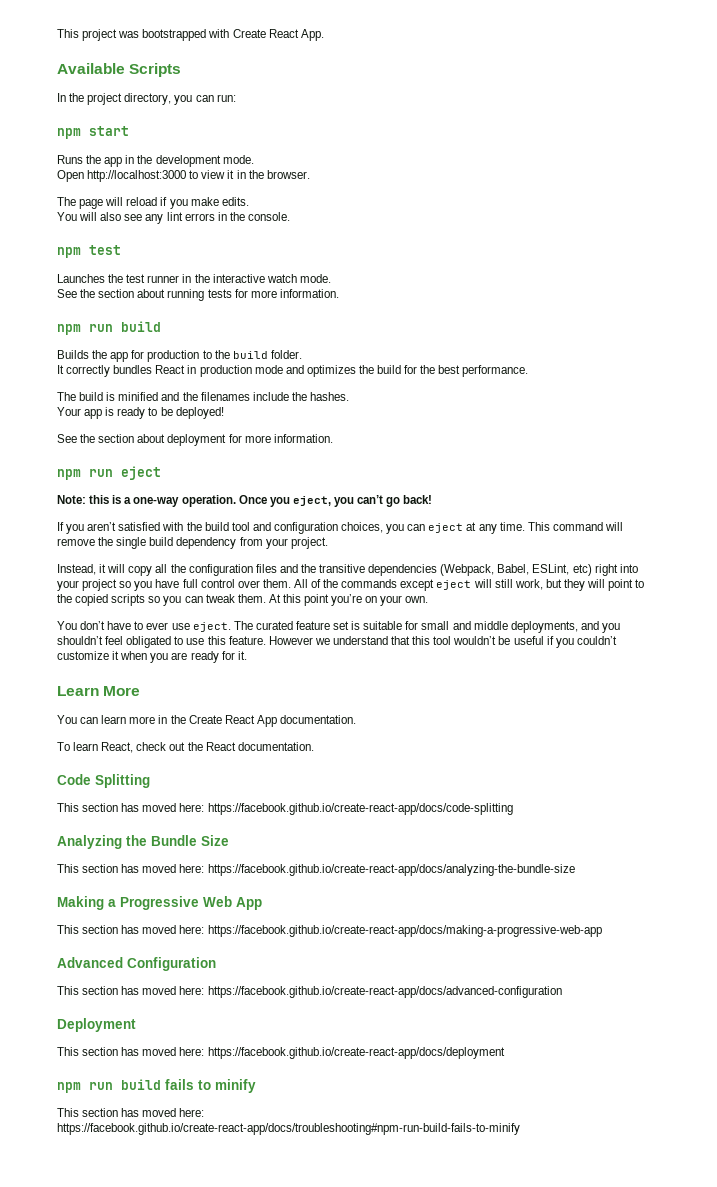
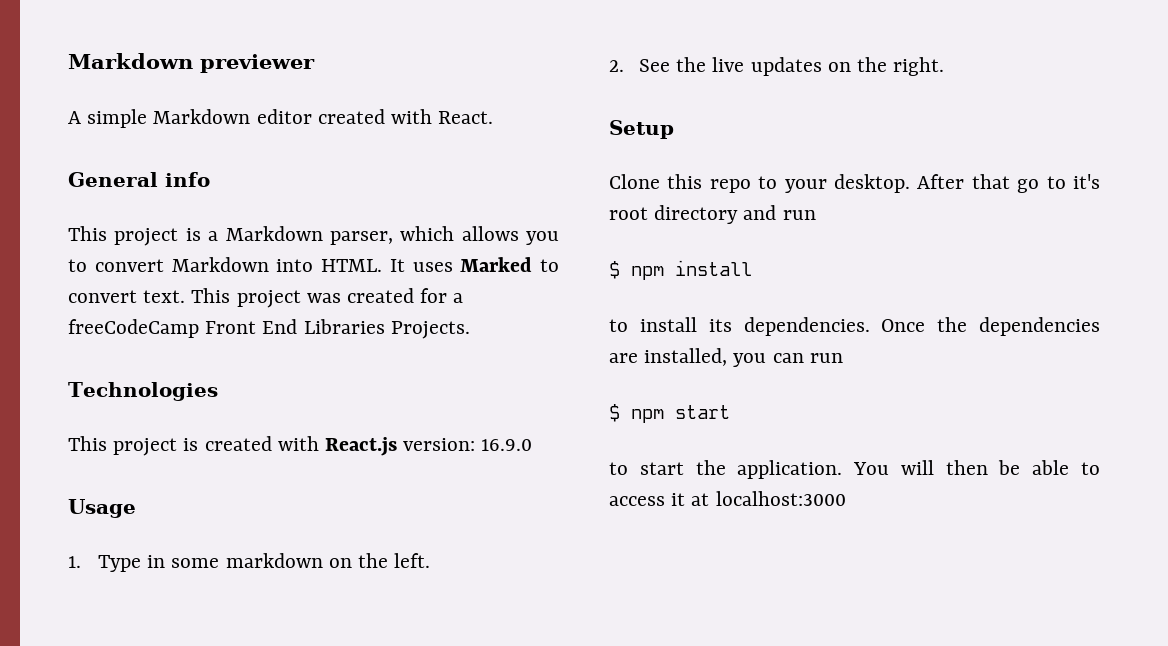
[57,29,324,41] [57,63,182,77] [57,93,236,105] [57,126,129,139] [57,155,254,167] [57,170,310,182] [57,197,249,209] [57,212,290,224] [57,245,121,258] [57,274,331,283] [57,289,339,301] [57,321,161,335] [57,350,302,362] [57,365,529,377] [57,392,349,401] [57,407,224,419] [57,434,333,446] [57,466,161,480] [57,495,433,507] [57,522,623,534] [57,537,328,549] [57,564,638,576] [57,579,645,591] [57,594,429,606] [57,621,620,633] [57,636,617,648] [57,651,247,663] [57,686,141,696] [57,715,356,727] [57,742,314,753] [57,774,150,788] [57,803,513,815] [57,835,229,849] [57,864,575,876] [57,896,262,910] [57,925,602,937] [57,957,216,971] [57,986,562,998] [57,1018,136,1032] [57,1047,505,1059] [57,1079,256,1093] [57,1108,205,1117] [57,1123,520,1135] This project was bootstrapped with Create React App. // Available Scripts // In the project directory, you can run: // npm start // Runs the app in the development mode. // Open http://localhost:3000 to view it in the browser. // The page will reload if you make edits. // You will also see any lint errors in the console. // npm test // Launches the test runner in the interactive watch mode. // See the section about running tests for more information. // npm run build // Builds the app for production to the build folder. // It correctly bundles React in production mode and optimizes the build for the best performance. // The build is minified and the filenames include the hashes. // Your app is ready to be deployed! // See the section about deployment for more information. // npm run eject // Note: this is a one-way operation. Once you eject, you can’t go back! // If you aren’t satisfied with the build tool and configuration choices, you can eject at any time. This command will remove the single build dependency from your project. // Instead, it will copy all the configuration files and the transitive dependencies (Webpack, Babel, ESLint, etc) right into your project so you have full control over them. All of the commands except eject will still work, but they will point to the copied scripts so you can tweak them. At this point you’re on your own. // You don’t have to ever use eject. The curated feature set is suitable for small and middle deployments, and you shouldn’t feel obligated to use this feature. However we understand that this tool wouldn’t be useful if you couldn’t customize it when you are ready for it. // Learn More // You can learn more in the Create React App documentation. // To learn React, check out the React documentation. // Code Splitting // This section has moved here: https://facebook.github.io/create-react-app/docs/code-splitting // Analyzing the Bundle Size // This section has moved here: https://facebook.github.io/create-react-app/docs/analyzing-the-bundle-size // Making a Progressive Web App // This section has moved here: https://facebook.github.io/create-react-app/docs/making-a-progressive-web-app // Advanced Configuration // This section has moved here: https://facebook.github.io/create-react-app/docs/advanced-configuration // Deployment // This section has moved here: https://facebook.github.io/create-react-app/docs/deployment // npm run build fails to minify // This section has moved here: https://facebook.github.io/create-react-app/docs/troubleshooting#npm-run-build-fails-to-minify -> [68,53,315,73] [68,109,494,128] [68,172,210,187] [68,226,559,246] [68,257,559,272] [68,288,464,308] [68,319,470,339] [68,382,218,401] [68,436,533,456] [68,499,136,518] [68,553,431,572] [609,57,945,76] [609,120,674,139] [609,174,1100,193] [609,205,816,224] [609,260,752,280] [609,317,1100,336] [609,348,843,367] [609,404,730,423] [609,460,1100,479] [609,491,846,506] Markdown previewer // A simple Markdown editor created with React. // General info // This project is a Markdown parser, which allows you to convert Markdown into HTML. It uses Marked to convert text. This project was created for a freeCodeCamp Front End Libraries Projects. // Technologies // This project is created with React.js version: 16.9.0 // Usage // 1. Type in some markdown on the left. // 2. See the live updates on the right. // Setup // Clone this repo to your desktop. After that go to it's root directory and run // $ npm install // to install its dependencies. Once the dependencies are installed, you can run // $ npm start // to start the application. You will then be able to access it at localhost:3000

